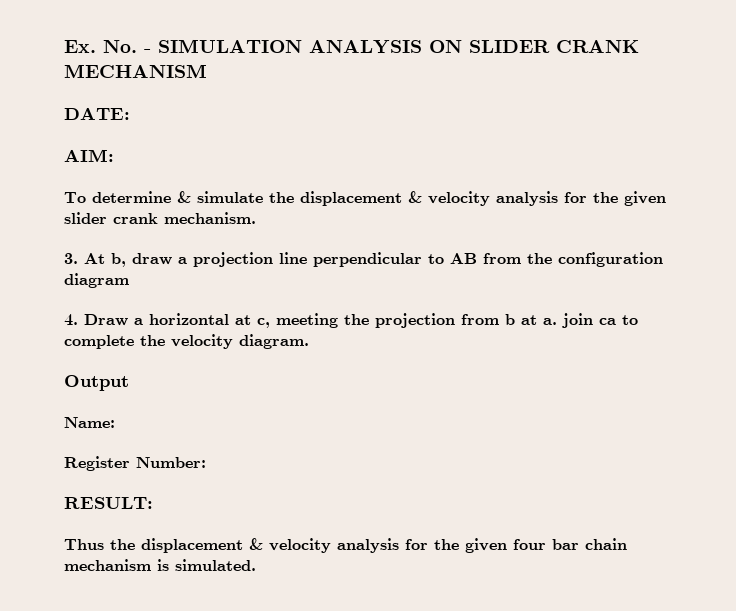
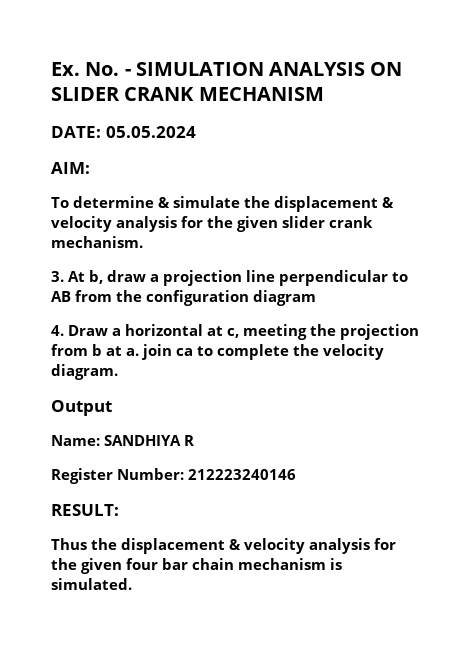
(130, 113) none -> [105,126,196,138] 05.05.2024
(115, 422) none -> [104,435,194,446] SANDHIYA R
(206, 462) none -> [188,469,296,480] 212223240146

